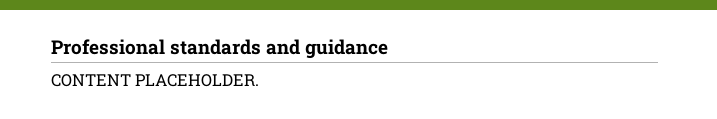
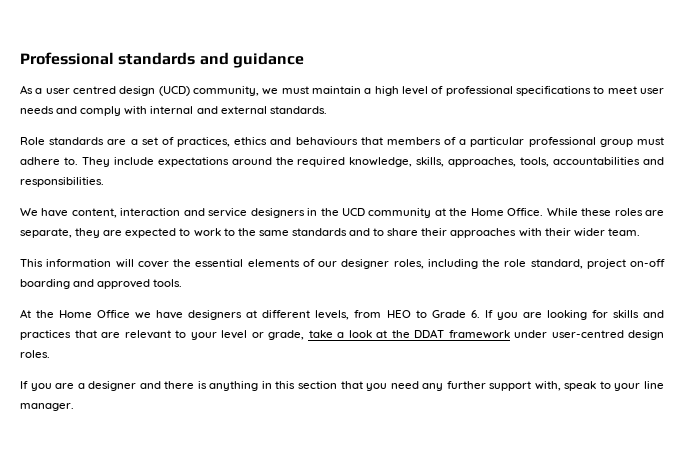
[51,74,260,87] CONTENT PLACEHOLDER. -> [20,85,664,96] [20,106,327,116] [20,137,664,147] [20,157,664,167] [20,177,104,187] [20,208,665,218] [20,228,640,238] [20,259,665,269] [20,279,183,289] [20,309,664,320] [20,329,664,340] [20,350,50,358] [20,381,664,391] [20,403,74,411] As a user centred design (UCD) community, we must maintain a high level of professional specifications to meet user needs and comply with internal and external standards. // Role standards are a set of practices, ethics and behaviours that members of a particular professional group must adhere to. They include expectations around the required knowledge, skills, approaches, tools, accountabilities and responsibilities. // We have content, interaction and service designers in the UCD community at the Home Office. While these roles are separate, they are expected to work to the same standards and to share their approaches with their wider team. // This information will cover the essential elements of our designer roles, including the role standard, project on-off boarding and approved tools. // At the Home Office we have designers at different levels, from HEO to Grade 6. If you are looking for skills and practices that are relevant to your level or grade, take a look at the DDAT framework under user-centred design roles. // If you are a designer and there is anything in this section that you need any further support with, speak to your line manager.

